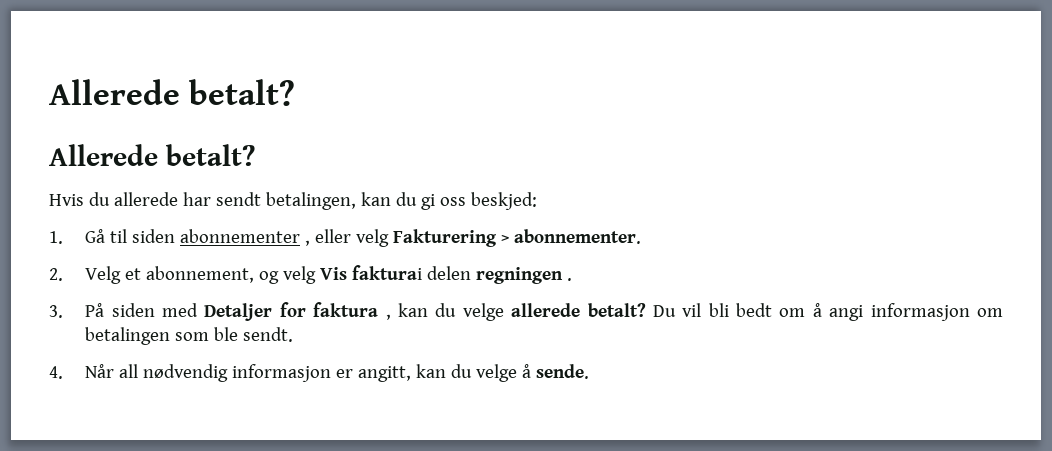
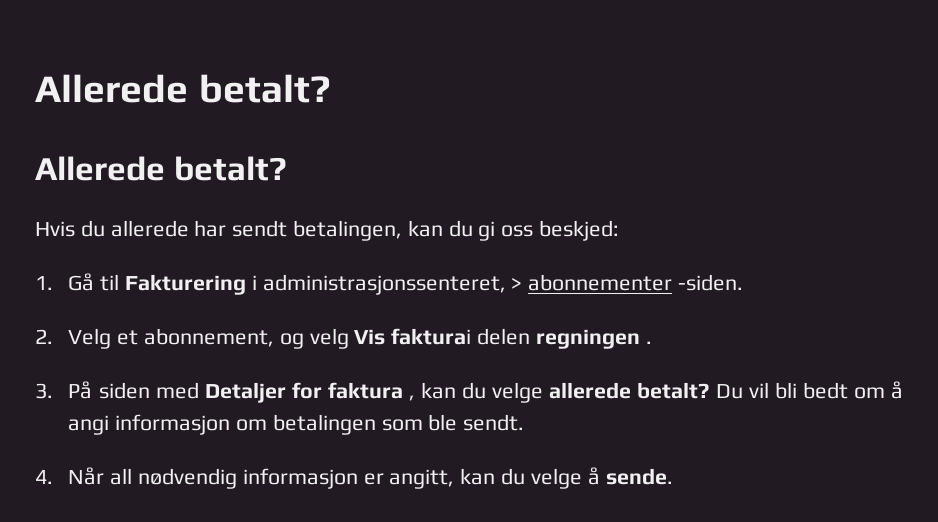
[132,229,642,247] siden abonnementer , eller velg Fakturering > abonnementer. -> [125,274,744,295] Fakturering i administrasjonssenteret, > abonnementer -siden.

